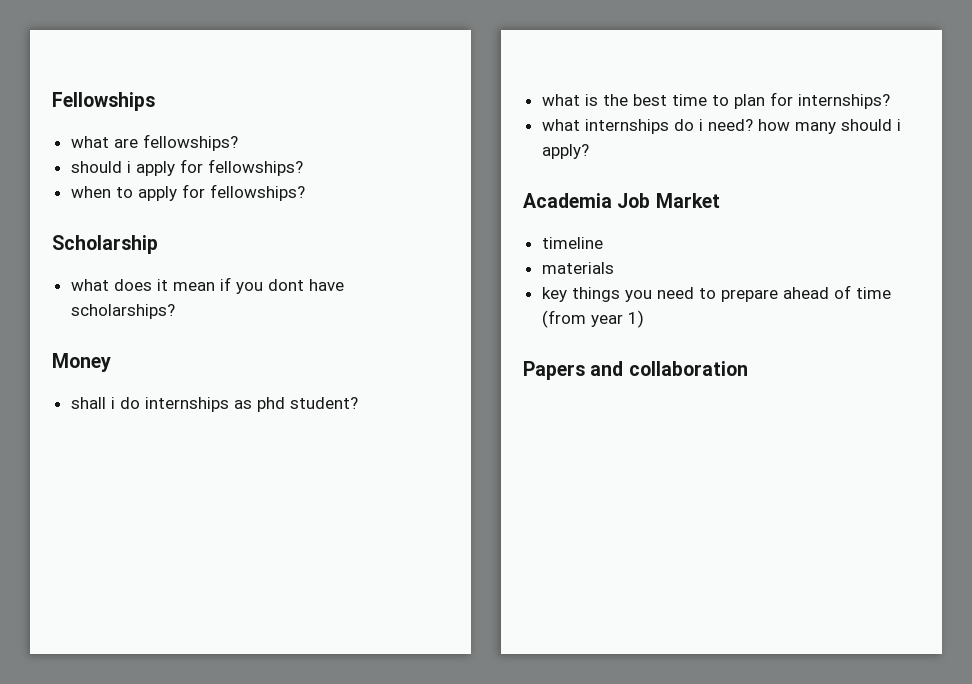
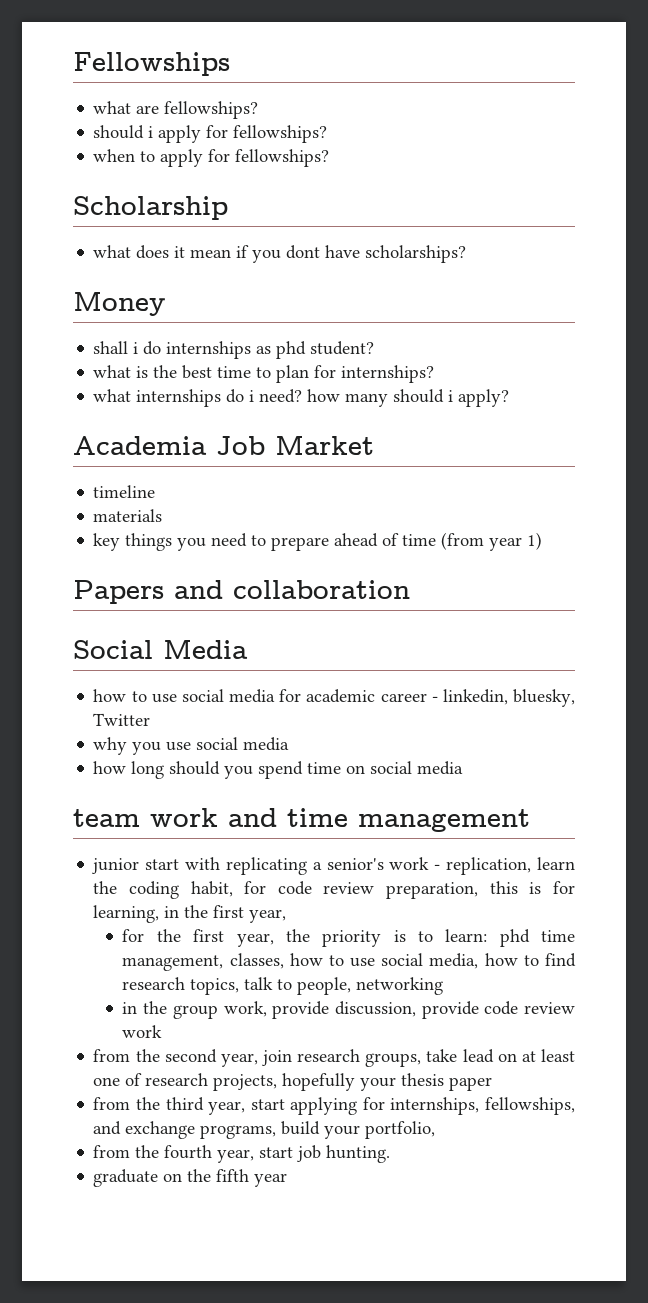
(748, 368) none -> [73,640,248,659] [93,689,575,707] [93,713,151,726] [93,737,290,755] [93,761,464,779] [73,808,530,832] [92,857,575,875] [93,881,575,899] [93,905,287,923] [122,929,575,947] [122,953,576,971] [122,977,444,995] [122,1001,575,1019] [122,1025,163,1038] [93,1049,575,1067] [93,1073,493,1091] [93,1097,575,1115] [93,1121,436,1139] [93,1145,391,1163] [93,1169,288,1187] // Social Media // how to use social media for academic career - linkedin, bluesky, Twitter // why you use social media // how long should you spend time on social media // team work and time management // junior start with replicating a senior's work - replication, learn the coding habit, for code review preparation, this is for learning, in the first year, // for the first year, the priority is to learn: phd time management, classes, how to use social media, how to find research topics, talk to people, networking // in the group work, provide discussion, provide code review work // from the second year, join research groups, take lead on at least one of research projects, hopefully your thesis paper // from the third year, start applying for internships, fellowships, and exchange programs, build your portfolio, // from the fourth year, start job hunting. // graduate on the fifth year

